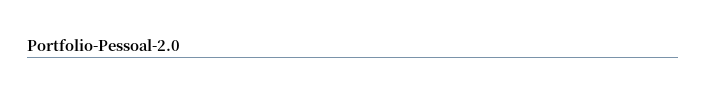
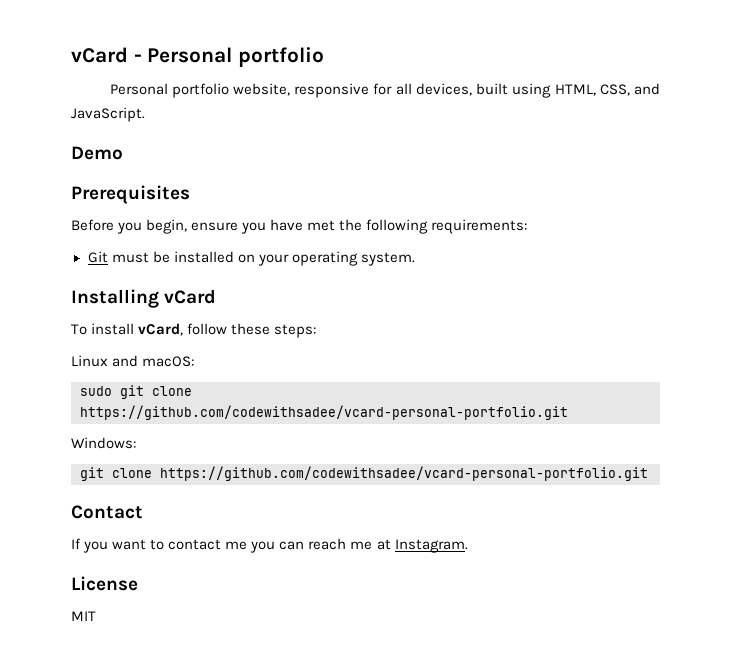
[27,39,180,51] Portfolio-Pessoal-2.0 -> [71,47,325,67] [109,83,661,98] [71,107,145,122] [71,146,123,160] [71,185,190,204] [71,219,528,234] [87,251,415,266] [71,289,217,308] [71,323,317,338] [71,355,195,367] [80,385,192,399] [80,405,568,420] [71,437,136,449] [80,466,648,481] [71,505,143,519] [71,538,468,553] [71,576,138,591] [71,611,96,621] vCard - Personal portfolio // Personal portfolio website, responsive for all devices, built using HTML, CSS, and JavaScript. // Demo // Prerequisites // Before you begin, ensure you have met the following requirements: // Git must be installed on your operating system. // Installing vCard // To install vCard, follow these steps: // Linux and macOS: // sudo git clone https://github.com/codewithsadee/vcard-personal-portfolio.git // Windows: // git clone https://github.com/codewithsadee/vcard-personal-portfolio.git // Contact // If you want to contact me you can reach me at Instagram. // License // MIT

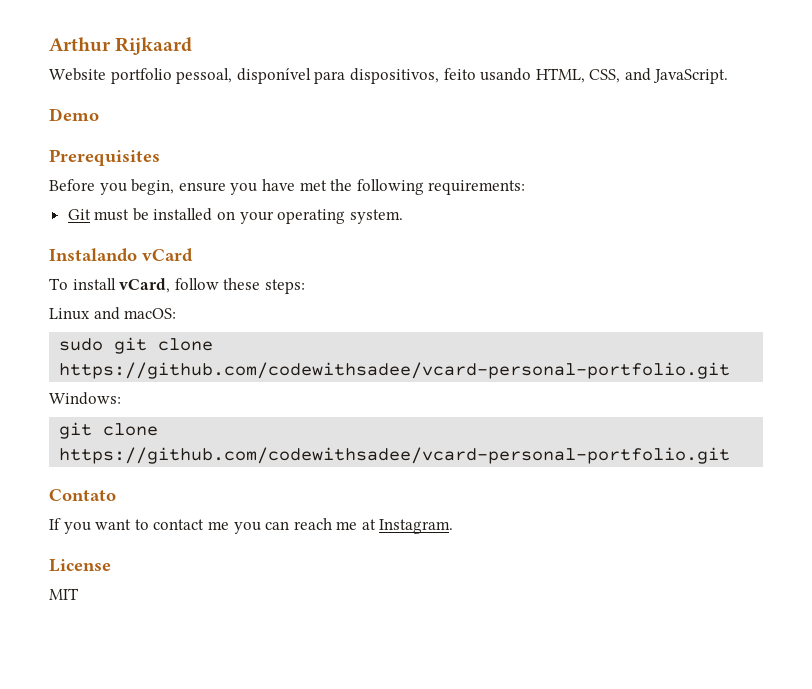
[71,47,325,67] [109,83,552,98] vCard - Personal portfolio // Personal portfolio website, responsive for all devices, built using -> [49,37,193,55] [49,68,532,84] Arthur Rijkaard // Website portfolio pessoal, disponível para dispositivos, feito usando
[71,289,159,308] Installing -> [49,248,137,262] Instalando
[71,505,143,519] Contact -> [49,489,116,501] Contato

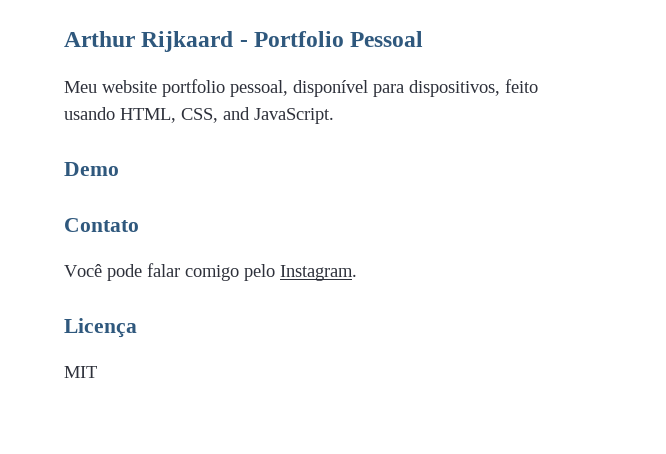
[49,68,106,81] // Website -> [239,31,424,47] [64,80,157,93] - Portfolio Pessoal // Meu website
[49,149,160,166] [49,179,526,195] [67,208,403,224] [49,248,193,262] [49,278,305,294] [49,307,177,320] [59,337,214,354] [59,362,731,379] [49,392,121,405] [59,422,159,439] [59,447,731,464] [49,489,116,501] [49,518,376,534] Prerequisites // Before you begin, ensure you have met the following requirements: // Git must be installed on your operating system. // Instalando vCard // To install vCard, follow these steps: // Linux and macOS: // sudo git clone https://github.com/codewithsadee/vcard-personal-portfolio.git // Windows: // git clone https://github.com/codewithsadee/vcard-personal-portfolio.git // Contato // If you want to contact me you can reach me at -> [64,218,139,232] [64,263,275,281] Contato // Você pode falar comigo pelo
[49,559,111,572] License -> [64,318,137,338] Licença

